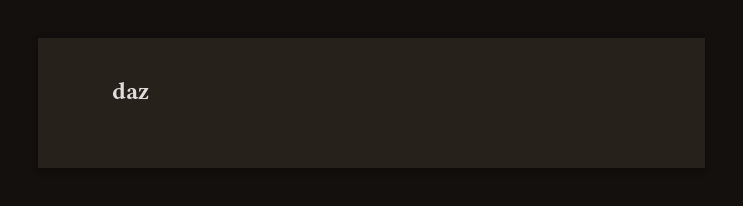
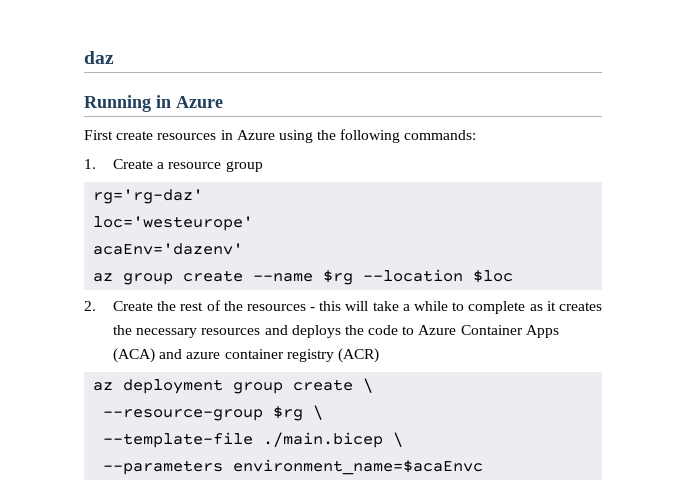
(149, 91) none -> [84,95,223,112] [84,129,477,143] [84,159,263,172] [93,189,204,204] [93,216,254,231] [93,243,244,255] [93,269,514,285] [84,300,602,314] [112,325,559,338] [112,348,379,363] [93,378,374,394] [103,405,324,421] [103,432,404,448] [103,459,484,475] // Running in Azure // First create resources in Azure using the following commands: // 1. Create a resource group // rg='rg-daz' // loc='westeurope' // acaEnv='dazenv' // az group create --name $rg --location $loc // 2. Create the rest of the resources - this will take a while to complete as it creates the necessary resources and deploys the code to Azure Container Apps (ACA) and azure container registry (ACR) // az deployment group create \ // --resource-group $rg \ // --template-file ./main.bicep \ // --parameters environment_name=$acaEnvc

